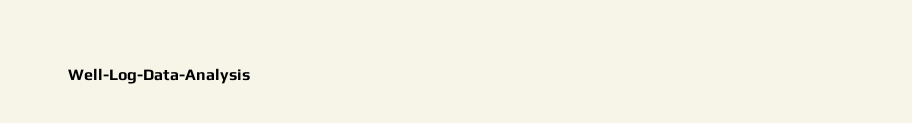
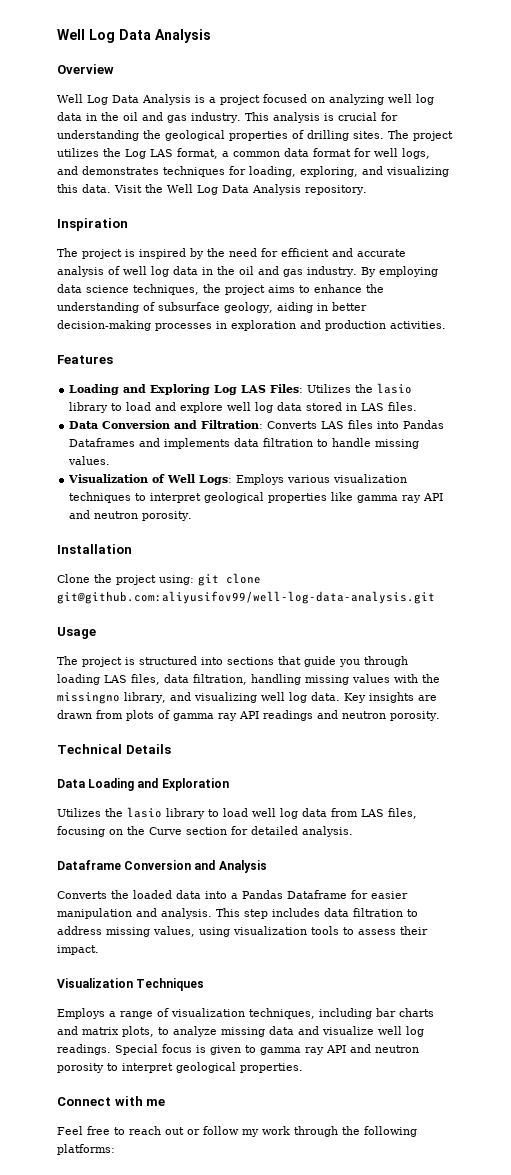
[68,68,250,84] Well-Log-Data-Analysis -> [57,29,211,43] [57,64,114,74] [57,94,434,105] [57,112,398,123] [57,130,453,141] [57,148,430,159] [57,166,449,177] [57,184,367,195] [57,218,128,231] [57,248,406,259] [57,266,438,277] [57,284,384,295] [57,302,367,313] [57,320,446,331] [57,355,113,364] [69,383,413,395] [69,402,418,413] [69,420,445,429] [69,438,420,449] [68,456,111,465] [68,474,408,485] [69,492,444,503] [69,510,193,521] [57,544,132,554] [57,573,261,586] [57,591,435,604] [57,627,96,639] [57,656,408,667] [57,674,440,685] [57,692,437,704] [57,710,440,721] [57,744,171,754] [57,778,229,791] [57,807,417,819] [57,826,353,837] [57,860,267,873] [57,890,408,899] [57,908,418,919] [57,926,428,937] [57,945,99,955] [57,978,205,991] [57,1008,434,1019] [57,1026,424,1037] [57,1044,419,1055] [57,1062,303,1073] [57,1096,166,1106] [57,1126,417,1137] [57,1144,115,1155] Well Log Data Analysis // Overview // Well Log Data Analysis is a project focused on analyzing well log data in the oil and gas industry. This analysis is crucial for understanding the geological properties of drilling sites. The project utilizes the Log LAS format, a common data format for well logs, and demonstrates techniques for loading, exploring, and visualizing this data. Visit the Well Log Data Analysis repository. // Inspiration // The project is inspired by the need for efficient and accurate analysis of well log data in the oil and gas industry. By employing data science techniques, the project aims to enhance the understanding of subsurface geology, aiding in better decision-making processes in exploration and production activities. // Features // Loading and Exploring Log LAS Files: Utilizes the lasio library to load and explore well log data stored in LAS files. // Data Conversion and Filtration: Converts LAS files into Pandas Dataframes and implements data filtration to handle missing values. // Visualization of Well Logs: Employs various visualization techniques to interpret geological properties like gamma ray API and neutron porosity. // Installation // Clone the project using: git clone git@github.com:aliyusifov99/well-log-data-analysis.git // Usage // The project is structured into sections that guide you through loading LAS files, data filtration, handling missing values with the missingno library, and visualizing well log data. Key insights are drawn from plots of gamma ray API readings and neutron porosity. // Technical Details // Data Loading and Exploration // Utilizes the lasio library to load well log data from LAS files, focusing on the Curve section for detailed analysis. // Dataframe Conversion and Analysis // Converts the loaded data into a Pandas Dataframe for easier manipulation and analysis. This step includes data filtration to address missing values, using visualization tools to assess their impact. // Visualization Techniques // Employs a range of visualization techniques, including bar charts and matrix plots, to analyze missing data and visualize well log readings. Special focus is given to gamma ray API and neutron porosity to interpret geological properties. // Connect with me // Feel free to reach out or follow my work through the following platforms:

